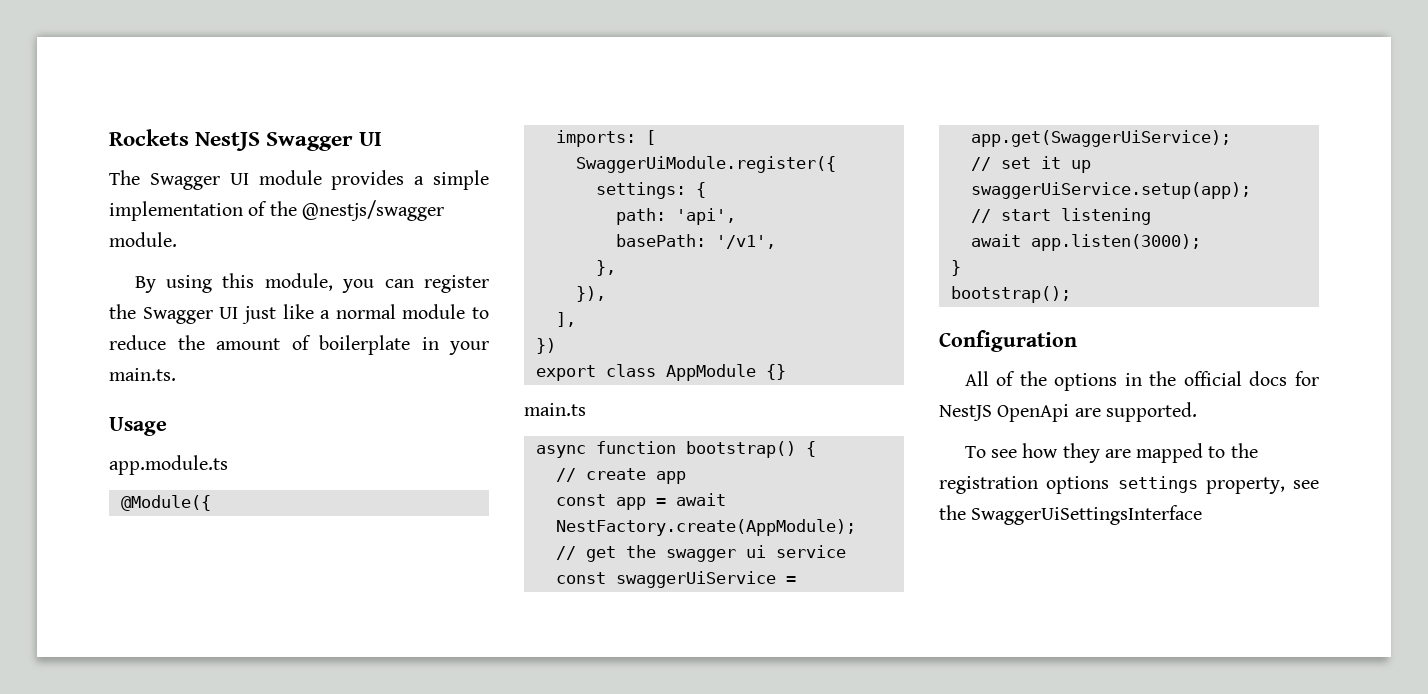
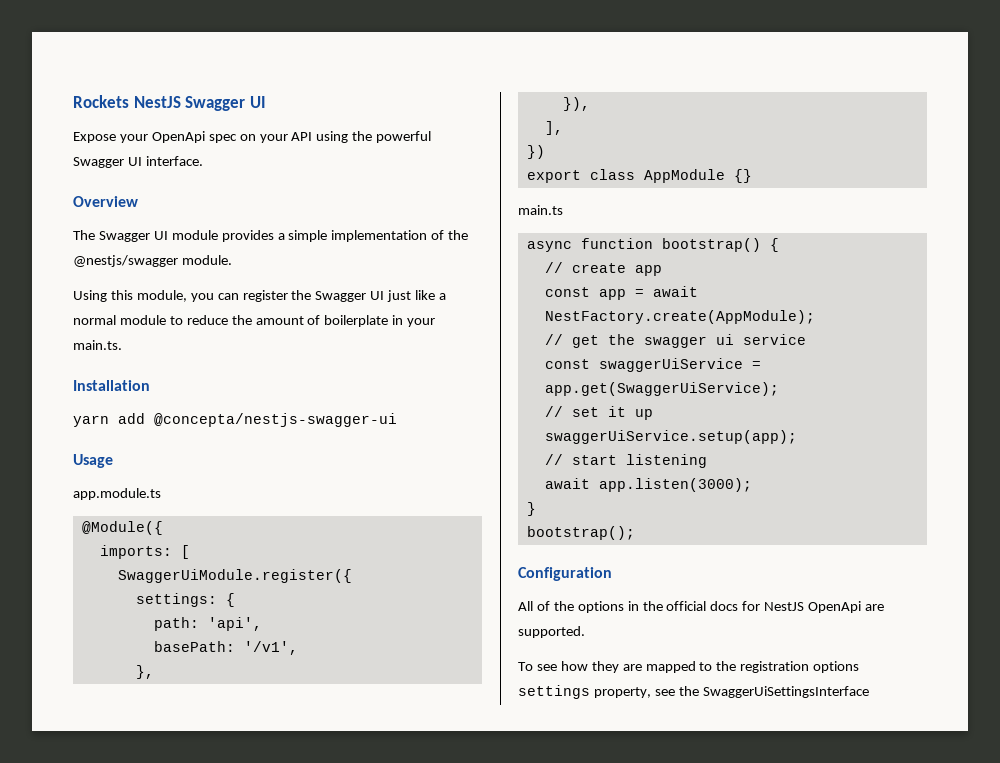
(383, 139) none -> [73,131,432,143] [73,156,203,168] [73,196,138,207] // Expose your OpenApi spec on your API using the powerful Swagger UI interface. // Overview
[134,275,213,293] By using -> [73,290,107,302] Using
(176, 374) none -> [73,380,150,391] [73,413,397,427] // Installation // yarn add @concepta/nestjs-swagger-ui

